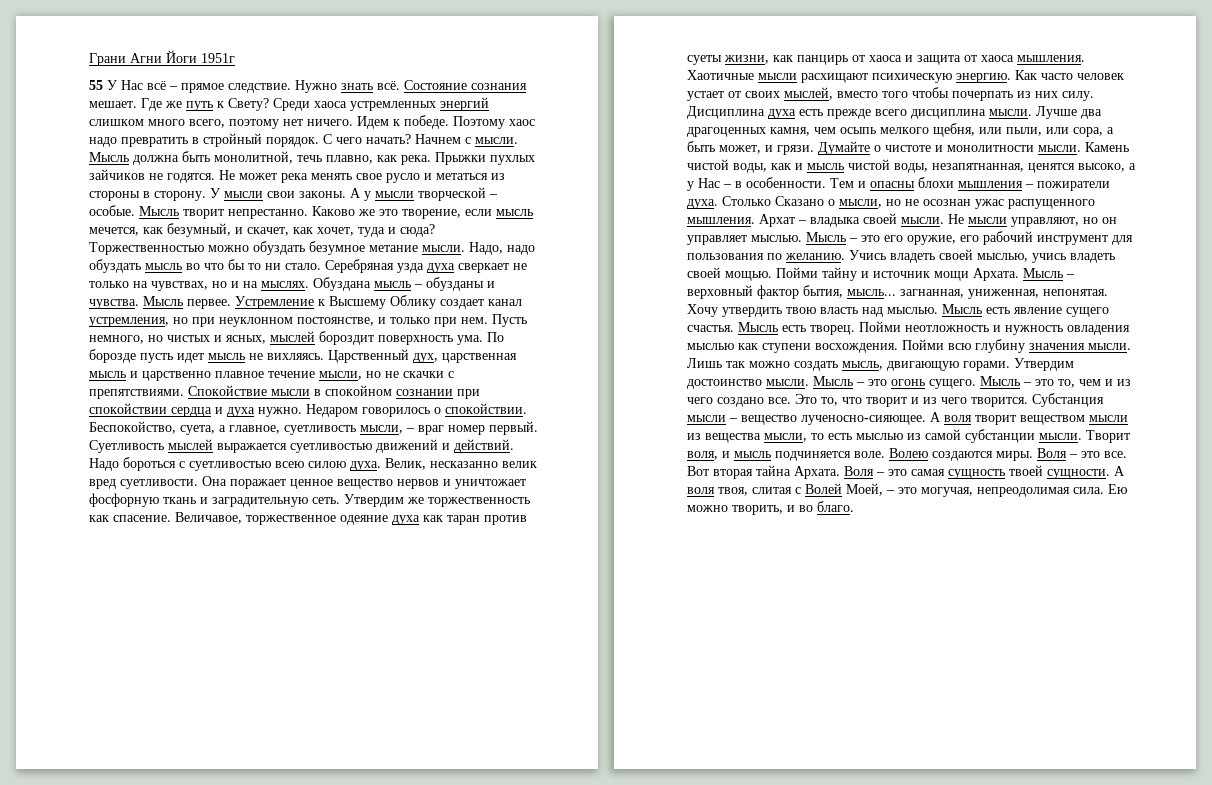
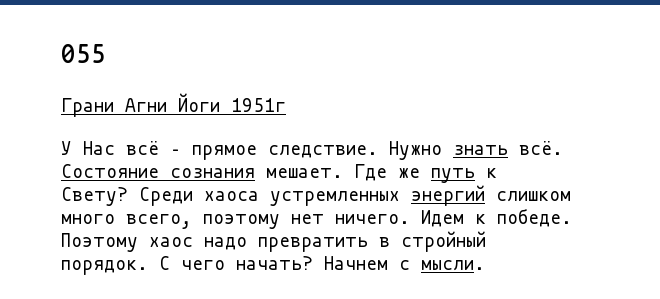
(89, 59) none -> [61,44,106,63] 055 //
[89,80,103,90] 55 -> (286, 105) none
[89,151,535,165] [89,169,505,183] [89,187,498,201] [89,205,533,219] [89,223,435,237] [89,241,535,255] [89,259,527,273] [89,277,495,291] [89,295,522,309] [89,314,527,327] [89,331,504,345] [89,349,517,363] [89,371,454,381] [89,385,480,399] [89,403,527,417] [89,421,538,435] [89,439,514,453] [89,457,537,471] [89,476,526,489] [89,493,530,507] [89,512,527,525] [687,55,1085,65] [687,70,1124,83] [687,87,1094,101] [687,106,1102,119] [687,123,1114,137] [687,141,1129,155] [687,159,1136,173] [687,177,1110,191] [687,196,1095,209] [687,213,1117,227] [687,231,1133,245] [687,249,1115,263] [687,267,1075,281] [687,285,1108,299] [687,304,1109,317] [687,321,1130,335] [687,339,1131,353] [687,358,1074,371] [687,376,1131,389] [687,393,1104,407] [687,412,1128,425] [687,429,1130,443] [687,448,1127,461] [687,465,1125,479] [687,483,1127,497] [687,501,854,515] Мысль должна быть монолитной, течь плавно, как река. Прыжки пухлых зайчиков не годятся. Не может река менять свое русло и метаться из стороны в сторону. У мысли свои законы. А у мысли творческой – особые. Мысль творит непрестанно. Каково же это творение, если мысль мечется, как безумный, и скачет, как хочет, туда и сюда? Торжественностью можно обуздать безумное метание мысли. Надо, надо обуздать мысль во что бы то ни стало. Серебряная узда духа сверкает не только на чувствах, но и на мыслях. Обуздана мысль – обузданы и чувства. Мысль первее. Устремление к Высшему Облику создает канал устремления, но при неуклонном постоянстве, и только при нем. Пусть немного, но чистых и ясных, мыслей бороздит поверхность ума. По борозде пусть идет мысль не вихляясь. Царственный дух, царственная мысль и царственно плавное течение мысли, но не скачки с препятствиями. Спокойствие мысли в спокойном сознании при спокойствии сердца и духа нужно. Недаром говорилось о спокойствии. Беспокойство, суета, а главное, суетливость мысли, – враг номер первый. Суетливость мыслей выражается суетливостью движений и действий. Надо бороться с суетливостью всею силою духа. Велик, несказанно велик вред суетливости. Она поражает ценное вещество нервов и уничтожает фосфорную ткань и заградительную сеть. Утвердим же торжественность как спасение. Величавое, торжественное одеяние духа как таран против суеты жизни, как панцирь от хаоса и защита от хаоса мышления. Хаотичные мысли расхищают психическую энергию. Как часто человек устает от своих мыслей, вместо того чтобы почерпать из них силу. Дисциплина духа есть прежде всего дисциплина мысли. Лучше два драгоценных камня, чем осыпь мелкого щебня, или пыли, или сора, а быть может, и грязи. Думайте о чистоте и монолитности мысли. Камень чистой воды, как и мысль чистой воды, незапятнанная, ценятся высоко, а у Нас – в особенности. Тем и опасны блохи мышления – пожиратели духа. Столько Сказано о мысли, но не осознан ужас распущенного мышления. Архат – владыка своей мысли. Не мысли управляют, но он управляет мыслью. Мысль – это его оружие, его рабочий инструмент для пользования по желанию. Учись владеть своей мыслью, учись владеть своей мощью. Пойми тайну и источник мощи Архата. Мысль – верховный фактор бытия, мысль... загнанная, униженная, непонятая. Хочу утвердить твою власть над мыслью. Мысль есть явление сущего счастья. Мысль есть творец. Пойми неотложность и нужность овладения мыслью как ступени восхождения. Пойми всю глубину значения мысли. Лишь так можно создать мысль, двигающую горами. Утвердим достоинство мысли. Мысль – это огонь сущего. Мысль – это то, чем и из чего создано все. Это то, что творит и из чего творится. Субстанция мысли – вещество лученосно-сияющее. А воля творит веществом мысли из вещества мысли, то есть мыслью из самой субстанции мысли. Творит воля, и мысль подчиняется воле. Волею создаются миры. Воля – это все. Вот вторая тайна Архата. Воля – это самая сущность твоей сущности. А воля твоя, слитая с Волей Моей, – это могучая, непреодолимая сила. Ею можно творить, и во благо. -> (485, 265) none

